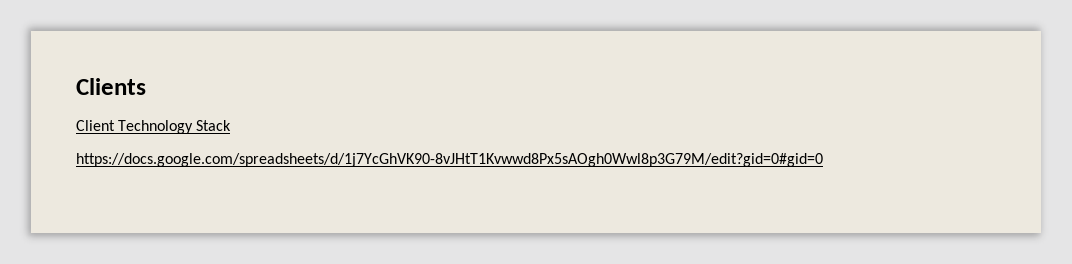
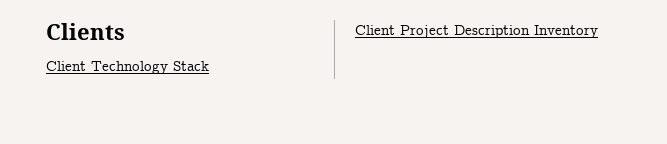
[76,153,823,167] https://docs.google.com/spreadsheets/d/1j7YcGhVK90-8vJHtT1Kvwwd8Px5sAOgh0Wwl8p3G79M/edit?gid=0#gid=0 -> [355,25,598,38] Client Project Description Inventory

